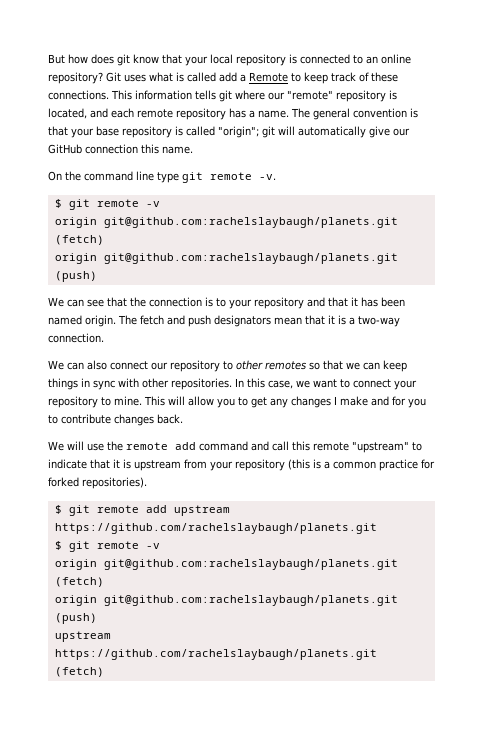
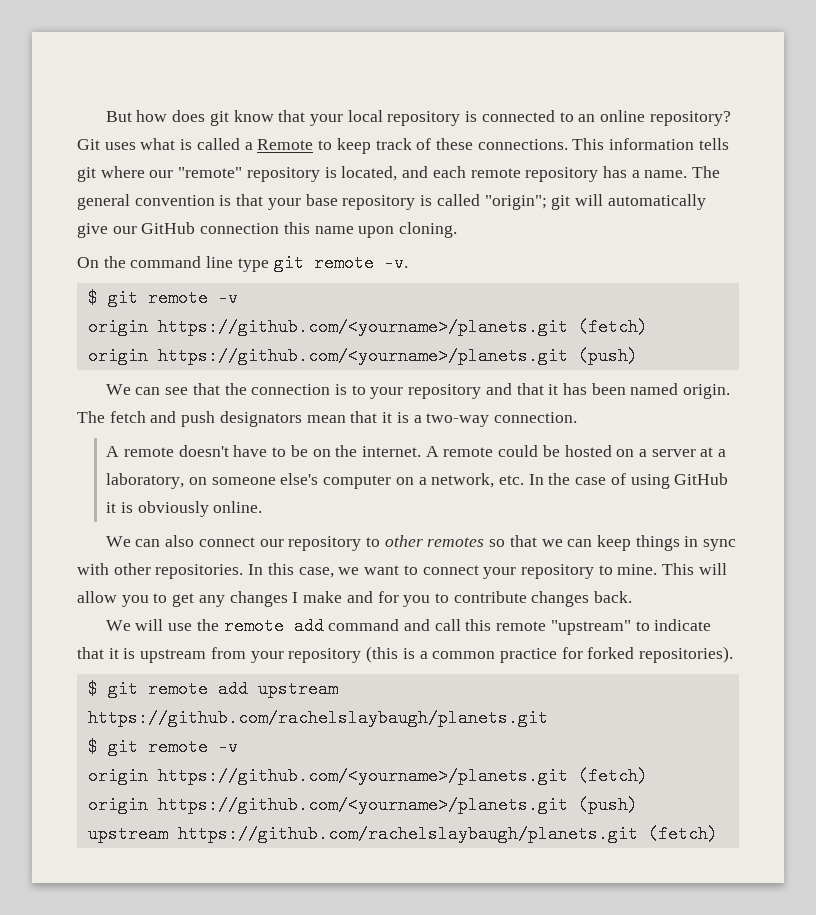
[219,72,237,82] add -> (240, 144) none
[162,146,193,154] name. -> [314,222,458,238] name upon cloning.
[103,217,398,228] [54,235,104,245] [54,253,398,264] git@github.com:rachelslaybaugh/planets.git (fetch) // origin git@github.com:rachelslaybaugh/planets.git -> [157,318,648,336] [87,347,568,365] https://github.com/<yourname>/planets.git (fetch) // origin https://github.com/<yourname>/planets.git
(104, 338) none -> [106,445,727,457] [106,473,729,489] [106,501,263,517] // A remote doesn't have to be on the internet. A remote could be hosted on a server at a laboratory, on someone else's computer on a network, etc. In the case of using GitHub it is obviously online.
[103,559,398,570] [54,577,104,587] [54,595,398,606] git@github.com:rachelslaybaugh/planets.git (fetch) // origin git@github.com:rachelslaybaugh/planets.git -> [157,767,648,785] [87,796,568,814] https://github.com/<yourname>/planets.git (fetch) // origin https://github.com/<yourname>/planets.git

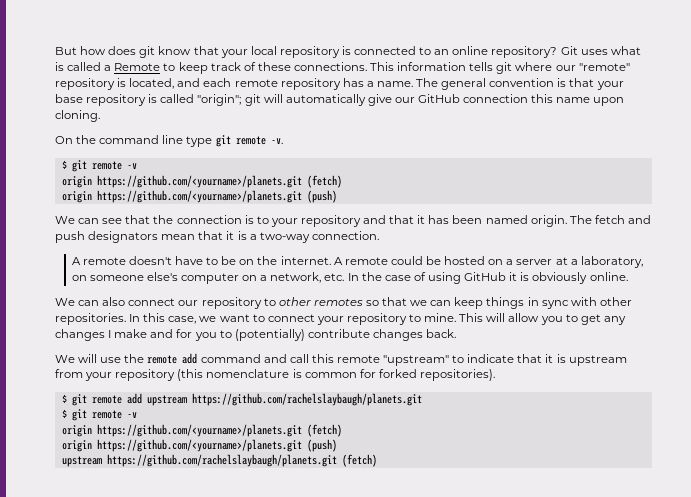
(449, 598) none -> [234,329,305,341] (potentially)
[402,648,557,663] is a common practice -> [206,369,357,378] nomenclature is common

